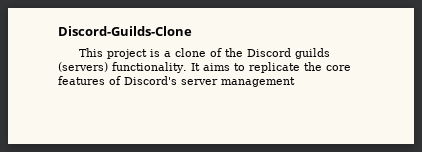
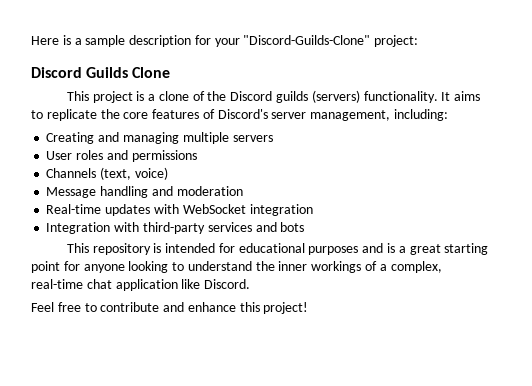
[58,26,192,36] Discord-Guilds-Clone -> [31,35,419,47] [31,67,171,78] Here is a sample description for your "Discord-Guilds-Clone" project: // Discord Guilds Clone
[221,77,295,87] management -> [310,109,449,121] [46,132,273,144] [46,150,197,162] [46,167,168,180] [46,186,243,198] [46,204,313,216] [46,222,305,234] [66,243,489,255] [31,261,442,273] [31,279,251,291] [31,302,309,314] management, including: // Creating and managing multiple servers // User roles and permissions // Channels (text, voice) // Message handling and moderation // Real-time updates with WebSocket integration // Integration with third-party services and bots // This repository is intended for educational purposes and is a great starting point for anyone looking to understand the inner workings of a complex, real-time chat application like Discord. // Feel free to contribute and enhance this project!

